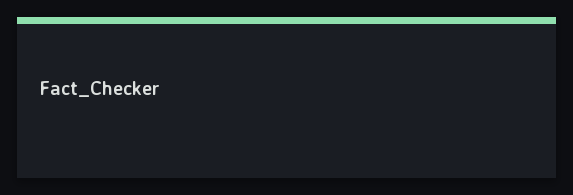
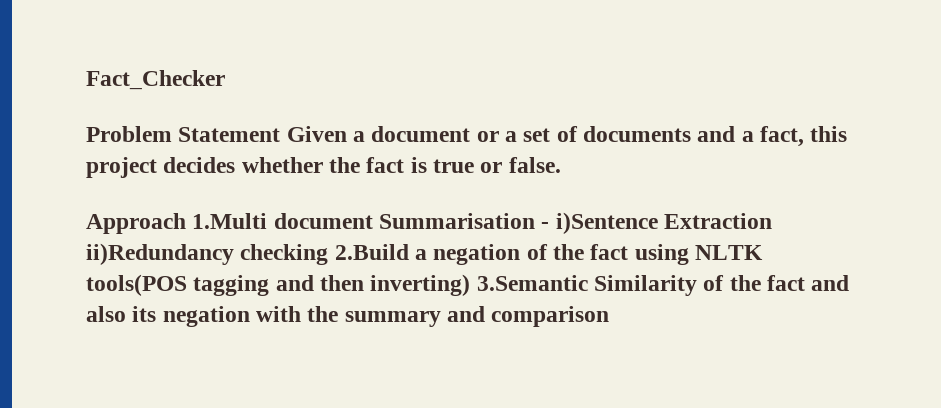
(160, 89) none -> [86,126,848,147] [86,157,561,178] [86,212,773,234] [86,243,764,265] [86,274,850,296] [86,306,610,327] // Problem Statement Given a document or a set of documents and a fact, this project decides whether the fact is true or false. // Approach 1.Multi document Summarisation - i)Sentence Extraction ii)Redundancy checking 2.Build a negation of the fact using NLTK tools(POS tagging and then inverting) 3.Semantic Similarity of the fact and also its negation with the summary and comparison

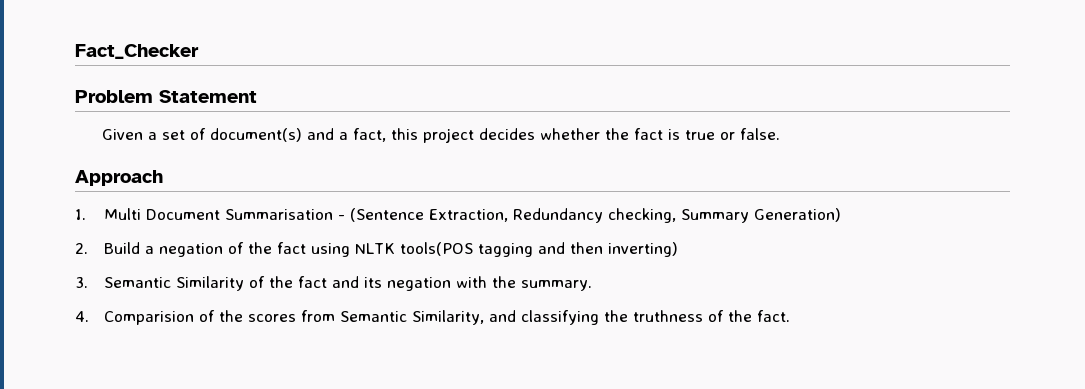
(281, 134) none -> (257, 96) //
[371,126,518,142] document or a -> (158, 136) none
[583,126,692,142] documents -> [210,128,303,142] document(s)
[192,212,773,234] [86,243,409,265] 1.Multi document Summarisation - i)Sentence Extraction ii)Redundancy checking 2.Build -> [75,208,842,223] [75,242,141,254] // 1. Multi Document Summarisation - (Sentence Extraction, Redundancy checking, Summary Generation) // 2. Build
[476,275,588,291] 3.Semantic -> [75,277,172,288] // 3. Semantic
[86,306,126,322] also -> (360, 282) none
[344,306,610,327] summary and comparison -> [521,280,593,291] [75,310,791,325] summary. // 4. Comparision of the scores from Semantic Similarity, and classifying the truthness of the fact.

